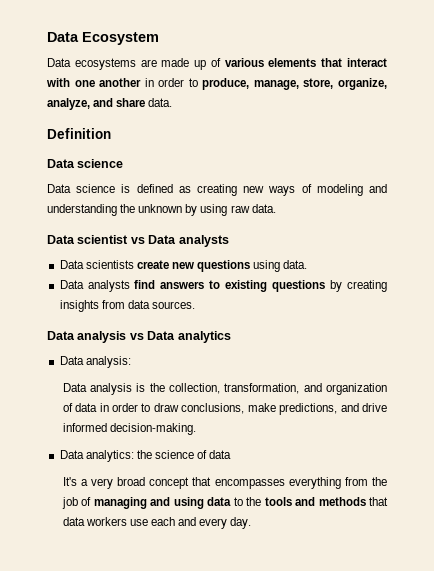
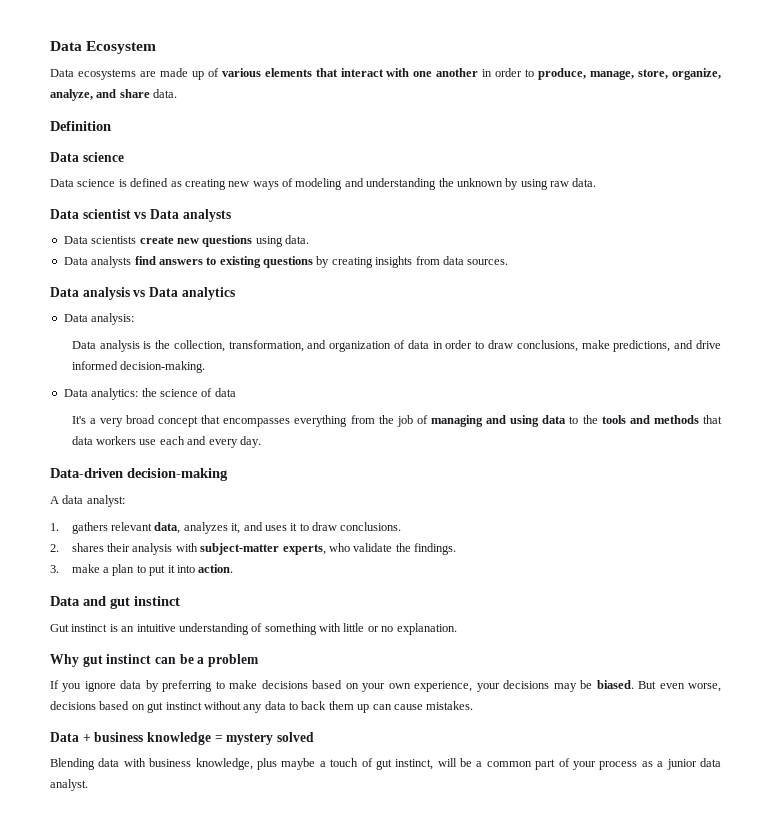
(252, 523) none -> [50,468,228,481] [50,495,125,507] [50,522,402,534] [50,543,457,555] [50,564,234,576] [50,596,180,609] [50,623,457,635] [50,654,259,667] [50,680,722,692] [50,701,474,713] [50,732,314,745] [50,758,721,770] [50,779,88,791] // Data-driven decision-making // A data analyst: // 1. gathers relevant data, analyzes it, and uses it to draw conclusions. // 2. shares their analysis with subject-matter experts, who validate the findings. // 3. make a plan to put it into action. // Data and gut instinct // Gut instinct is an intuitive understanding of something with little or no explanation. // Why gut instinct can be a problem // If you ignore data by preferring to make decisions based on your own experience, your decisions may be biased. But even worse, decisions based on gut instinct without any data to back them up can cause mistakes. // Data + business knowledge = mystery solved // Blending data with business knowledge, plus maybe a touch of gut instinct, will be a common part of your process as a junior data analyst.

